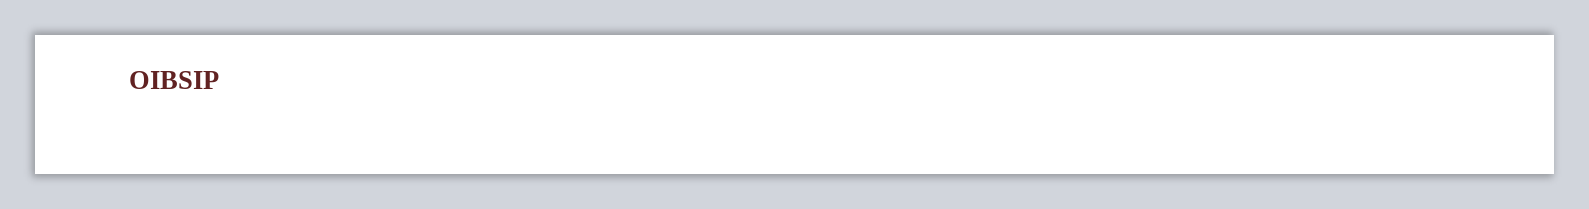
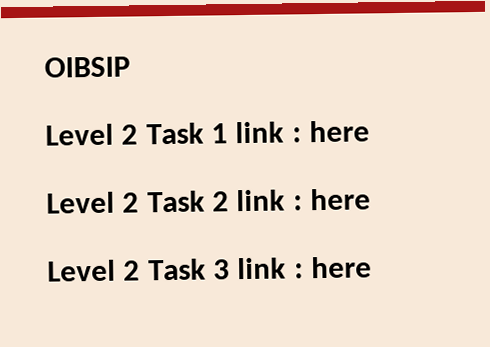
(219, 80) none -> [45,120,371,146] [46,188,372,214] [47,256,373,282] // Level 2 Task 1 link : here // Level 2 Task 2 link : here // Level 2 Task 3 link : here

